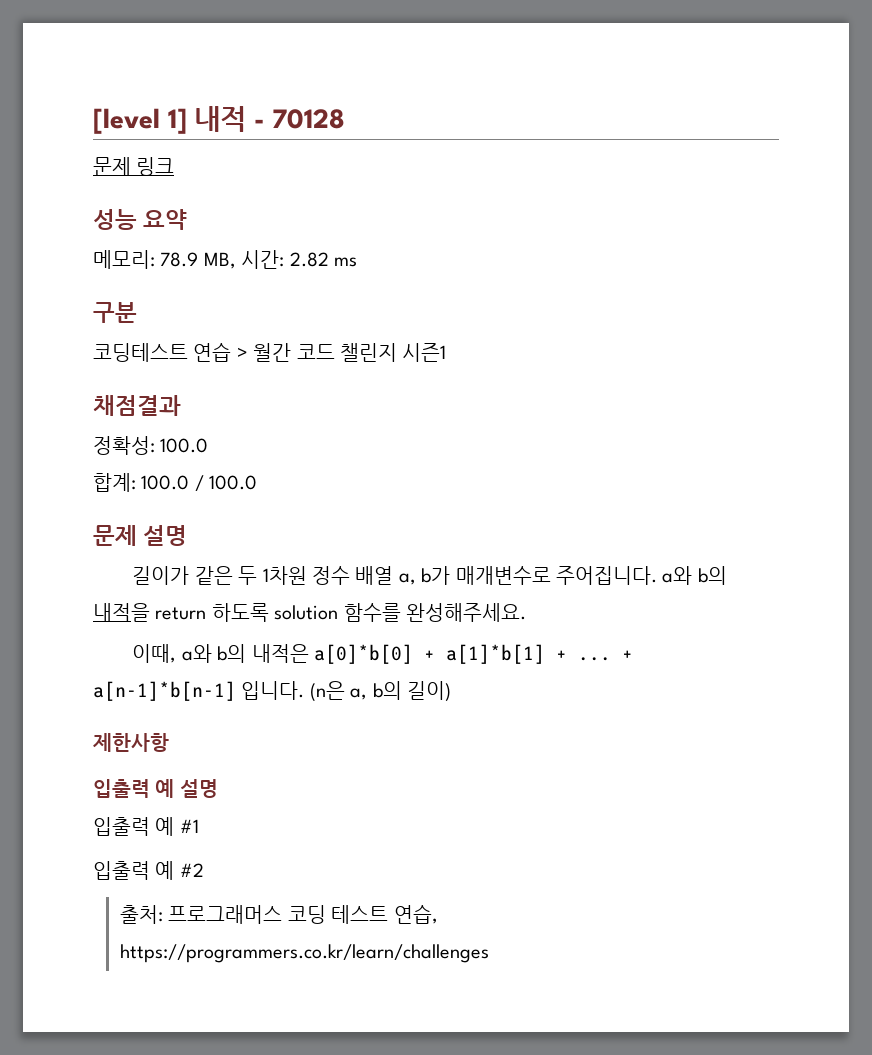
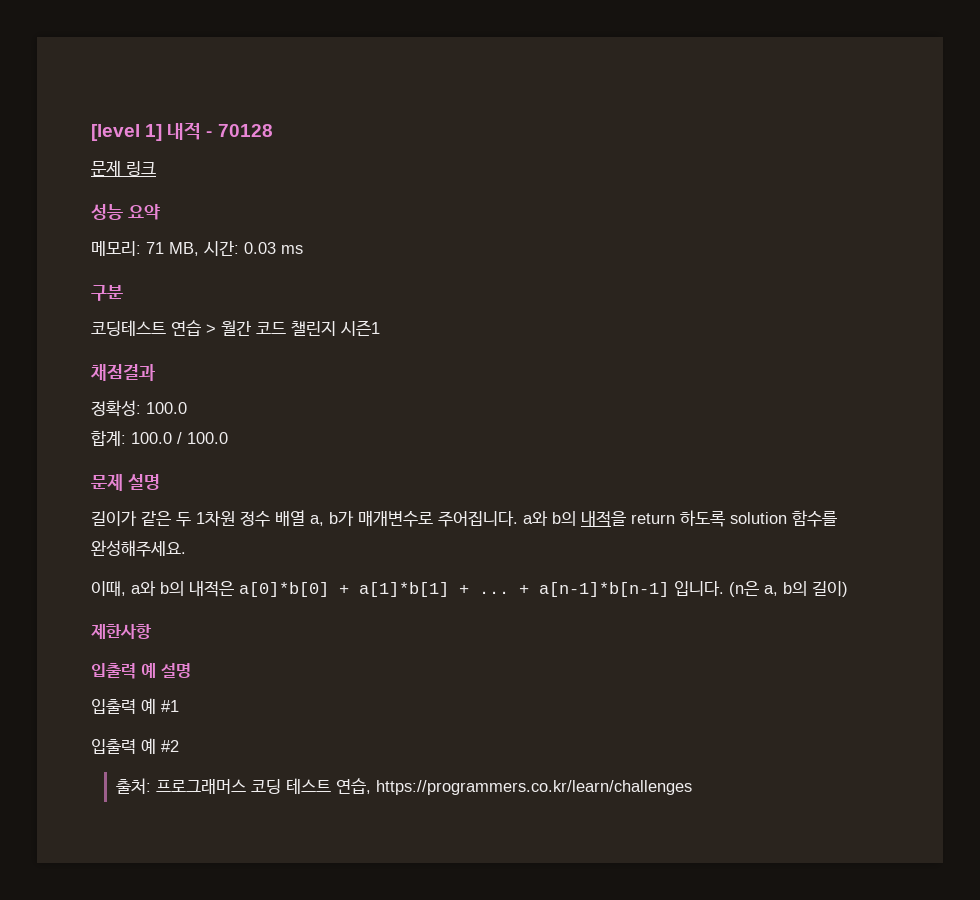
[160,252,199,267] 78.9 -> [146,242,164,254] 71
[289,252,329,267] 2.82 -> [244,242,276,254] 0.03

